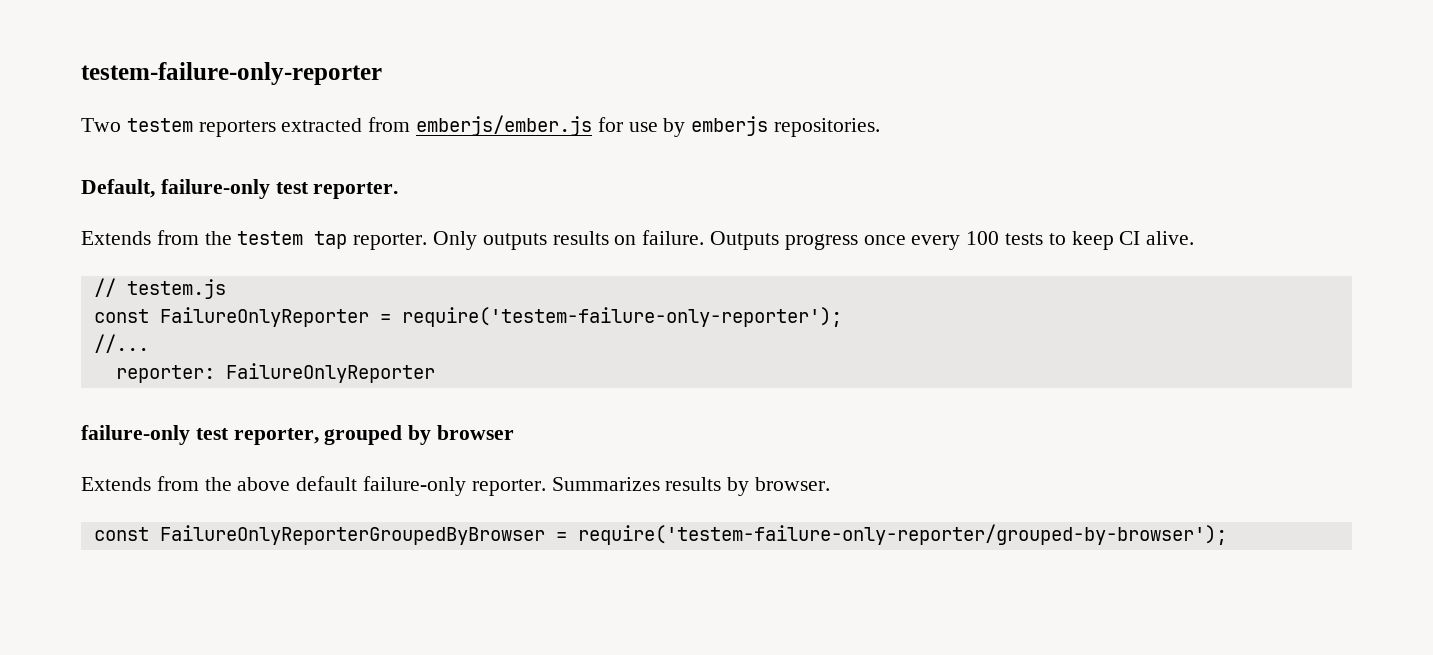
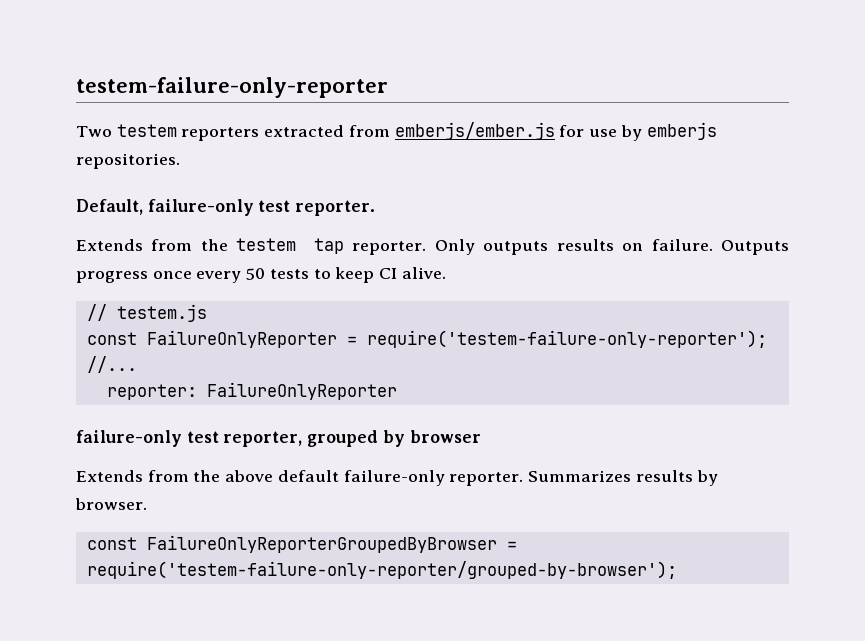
[966,231,1000,245] 100 -> [246,268,266,280] 50

